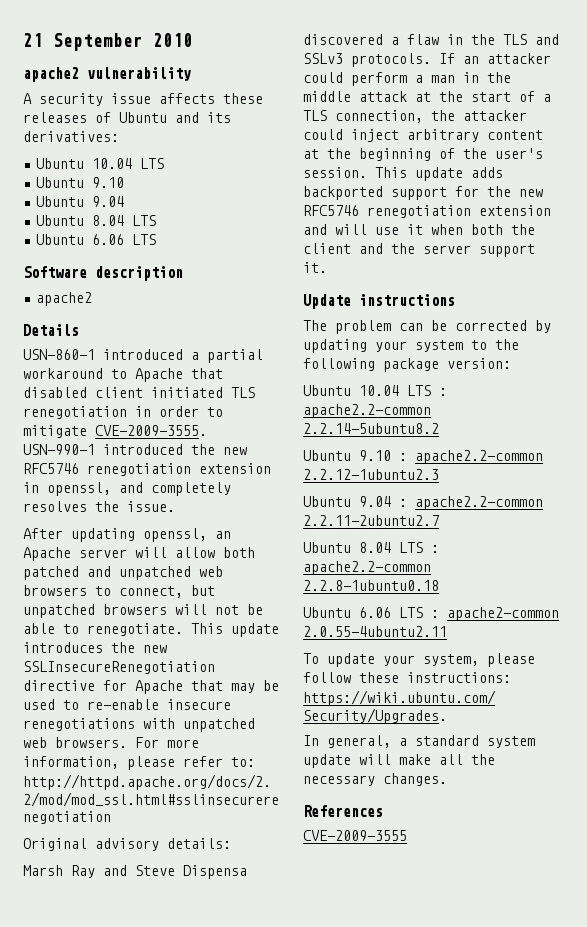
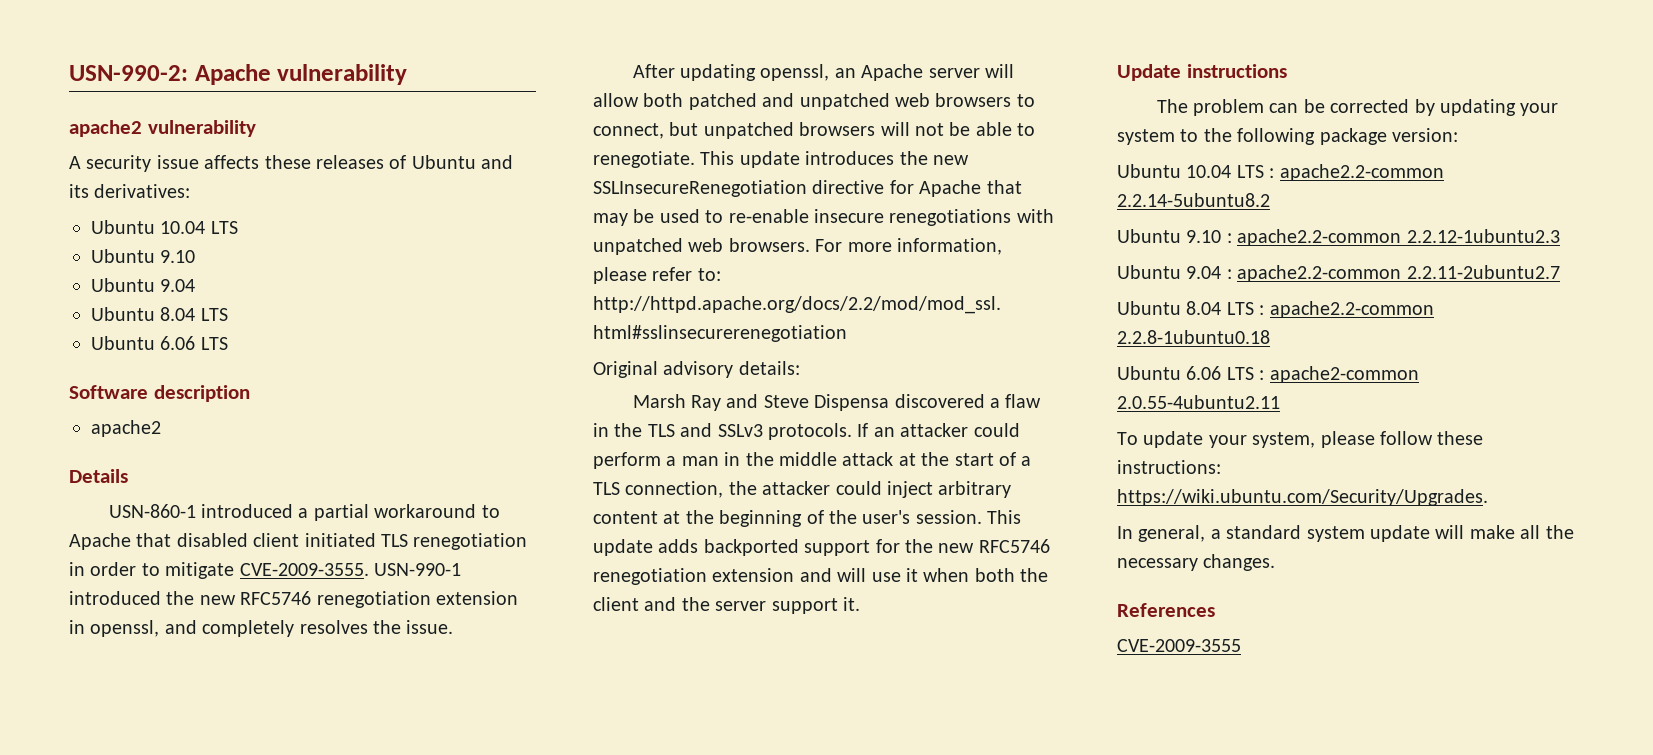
[23,33,193,51] 21 September 2010 -> [69,64,408,85] USN-990-2: Apache vulnerability

